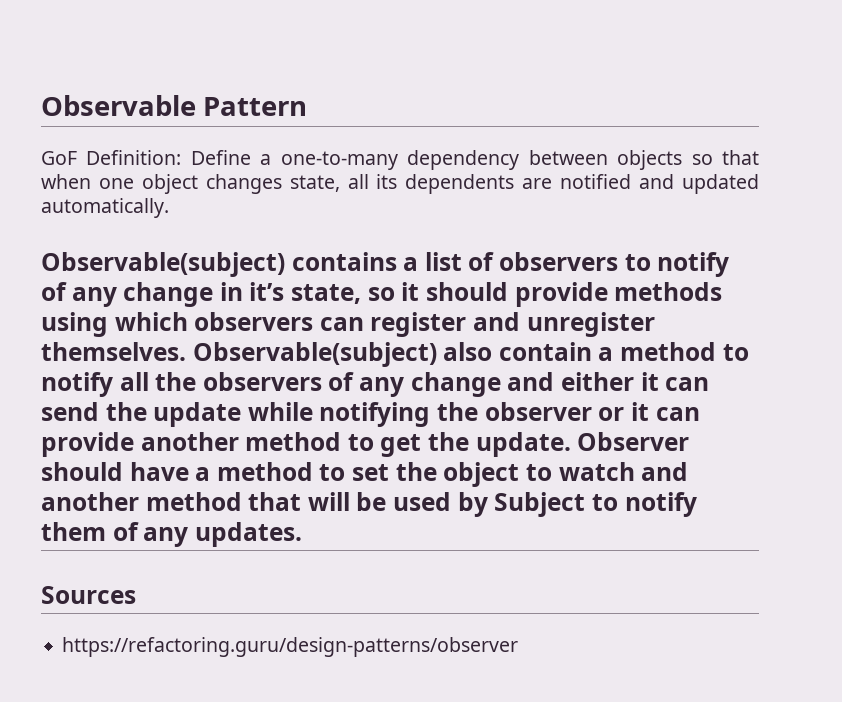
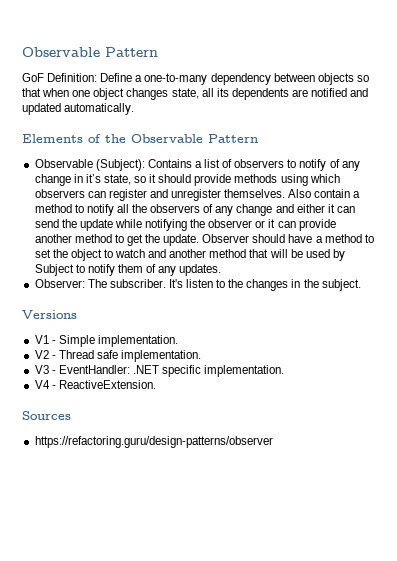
[41,252,397,277] Observable(subject) contains -> [22,134,258,143] [34,159,192,171] Elements of the Observable Pattern // Observable (Subject): Contains
[192,342,493,367] Observable(subject) also -> [288,189,312,198] Also
(302, 534) none -> [34,279,361,291] [22,310,77,319] [34,335,178,347] [34,350,202,362] [34,365,285,377] [34,380,156,389] // Observer: The subscriber. It's listen to the changes in the subject. // Versions // V1 - Simple implementation. // V2 - Thread safe implementation. // V3 - EventHandler: .NET specific implementation. // V4 - ReactiveExtension.

